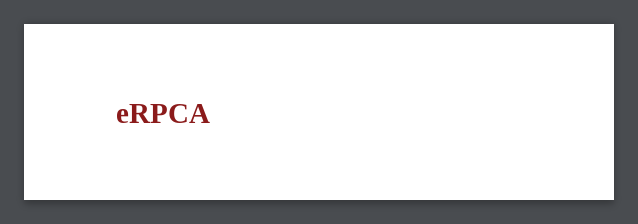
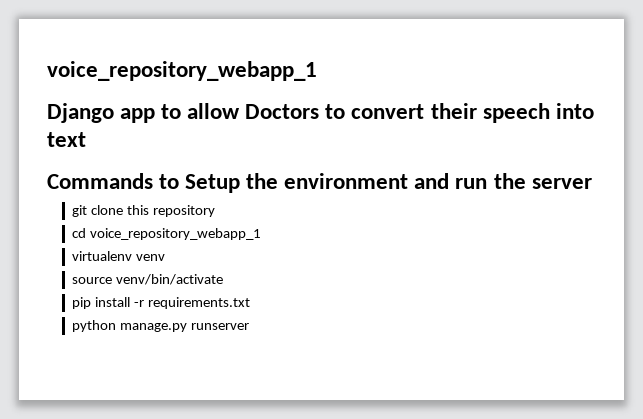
[116,104,210,123] eRPCA -> [47,61,317,81] [47,103,594,123] [47,132,86,147] [47,173,592,193] [72,205,216,217] [72,228,262,240] [72,251,166,261] [72,274,224,285] [72,297,251,309] [72,320,250,332] voice_repository_webapp_1 // Django app to allow Doctors to convert their speech into text // Commands to Setup the environment and run the server // git clone this repository // cd voice_repository_webapp_1 // virtualenv venv // source venv/bin/activate // pip install -r requirements.txt // python manage.py runserver

